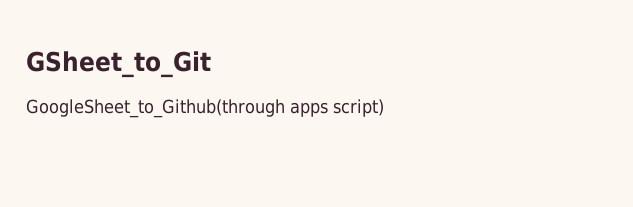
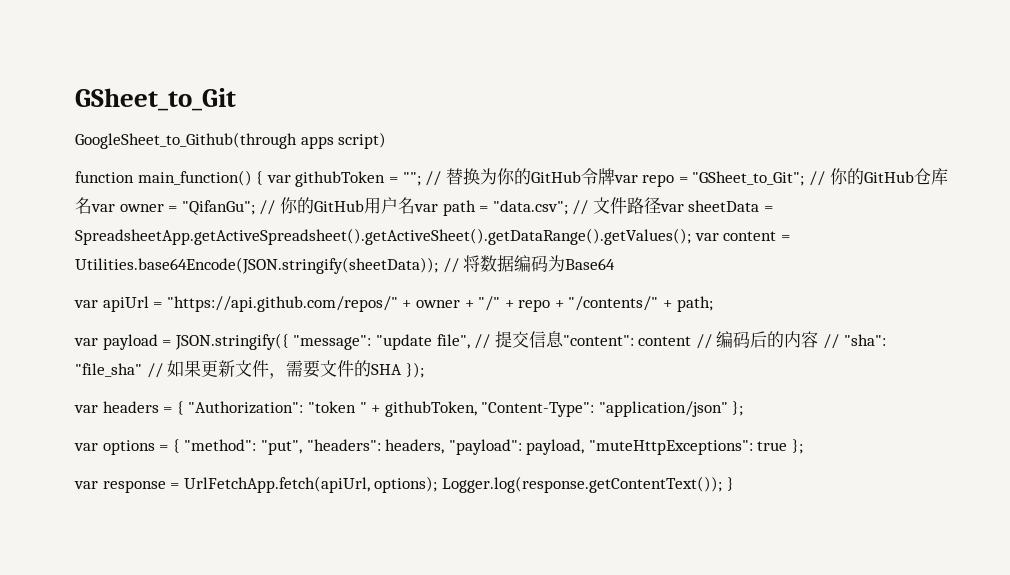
(384, 108) none -> [75,168,948,187] [75,197,774,216] [75,228,790,245] [75,255,616,274] [74,296,713,312] [74,331,886,350] [75,360,424,379] [74,401,744,417] [74,439,804,455] [74,476,734,493] // function main_function() { var githubToken = ""; // 替换为你的GitHub令牌var repo = "GSheet_to_Git"; // 你的GitHub仓库名var owner = "QifanGu"; // 你的GitHub用户名var path = "data.csv"; // 文件路径var sheetData = SpreadsheetApp.getActiveSpreadsheet().getActiveSheet().getDataRange().getValues(); var content = Utilities.base64Encode(JSON.stringify(sheetData)); // 将数据编码为Base64 // var apiUrl = "https://api.github.com/repos/" + owner + "/" + repo + "/contents/" + path; // var payload = JSON.stringify({ "message": "update file", // 提交信息"content": content // 编码后的内容 // "sha": "file_sha" // 如果更新文件，需要文件的SHA }); // var headers = { "Authorization": "token " + githubToken, "Content-Type": "application/json" }; // var options = { "method": "put", "headers": headers, "payload": payload, "muteHttpExceptions": true }; // var response = UrlFetchApp.fetch(apiUrl, options); Logger.log(response.getContentText()); }

